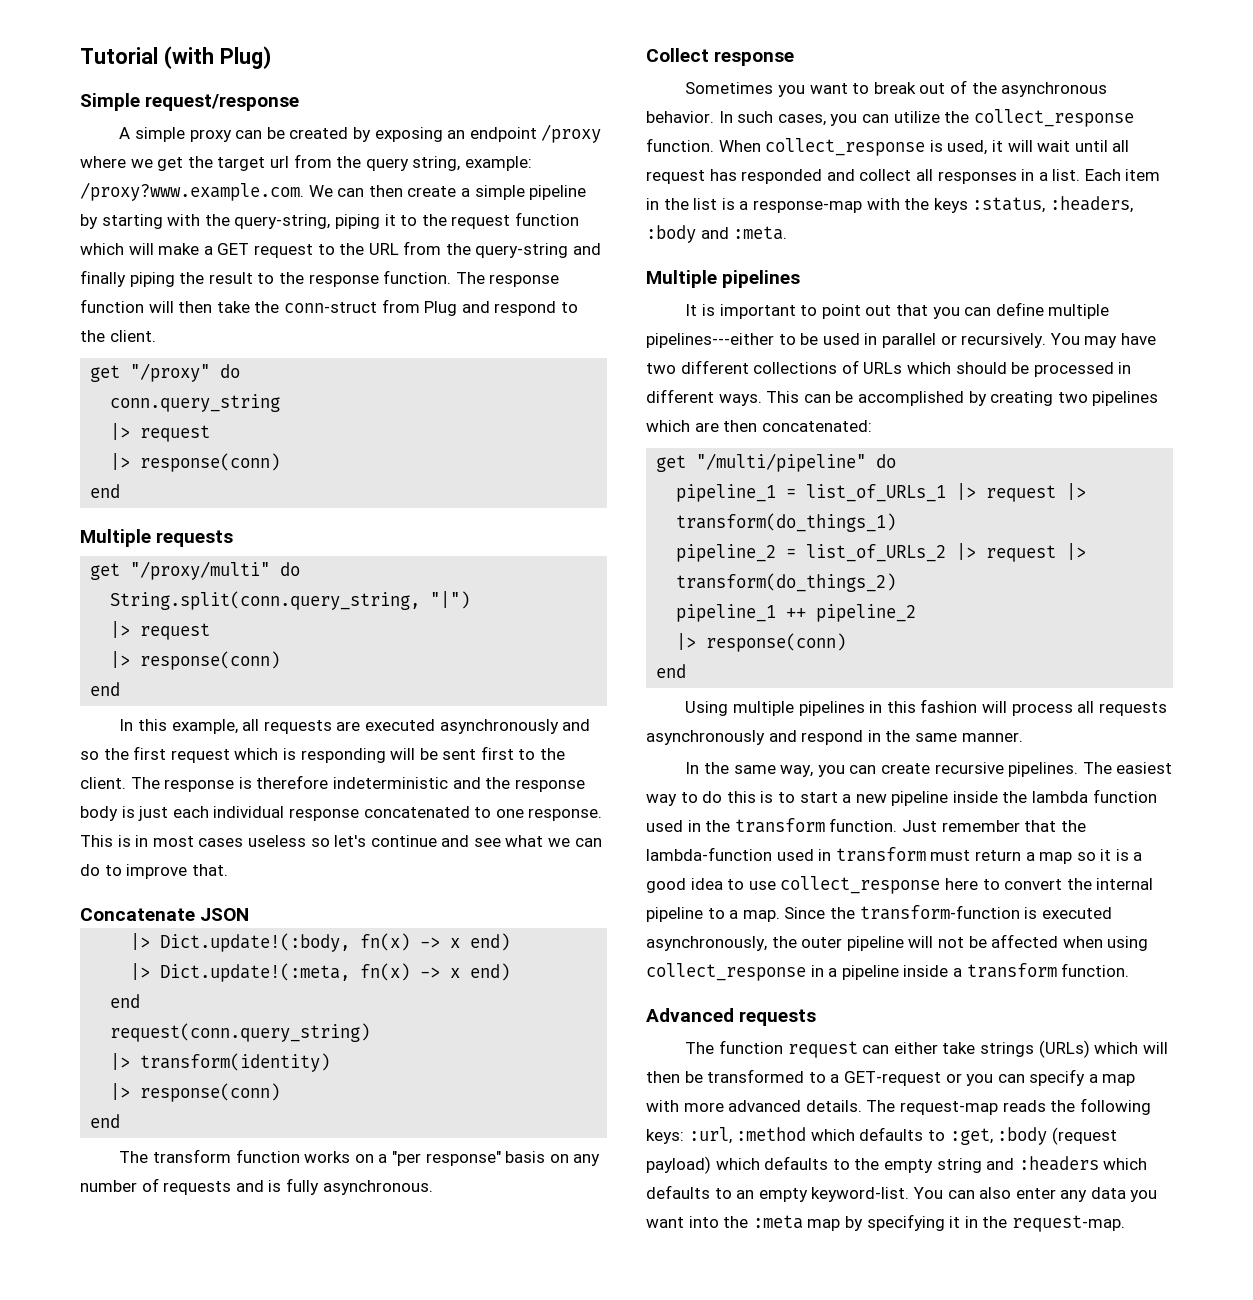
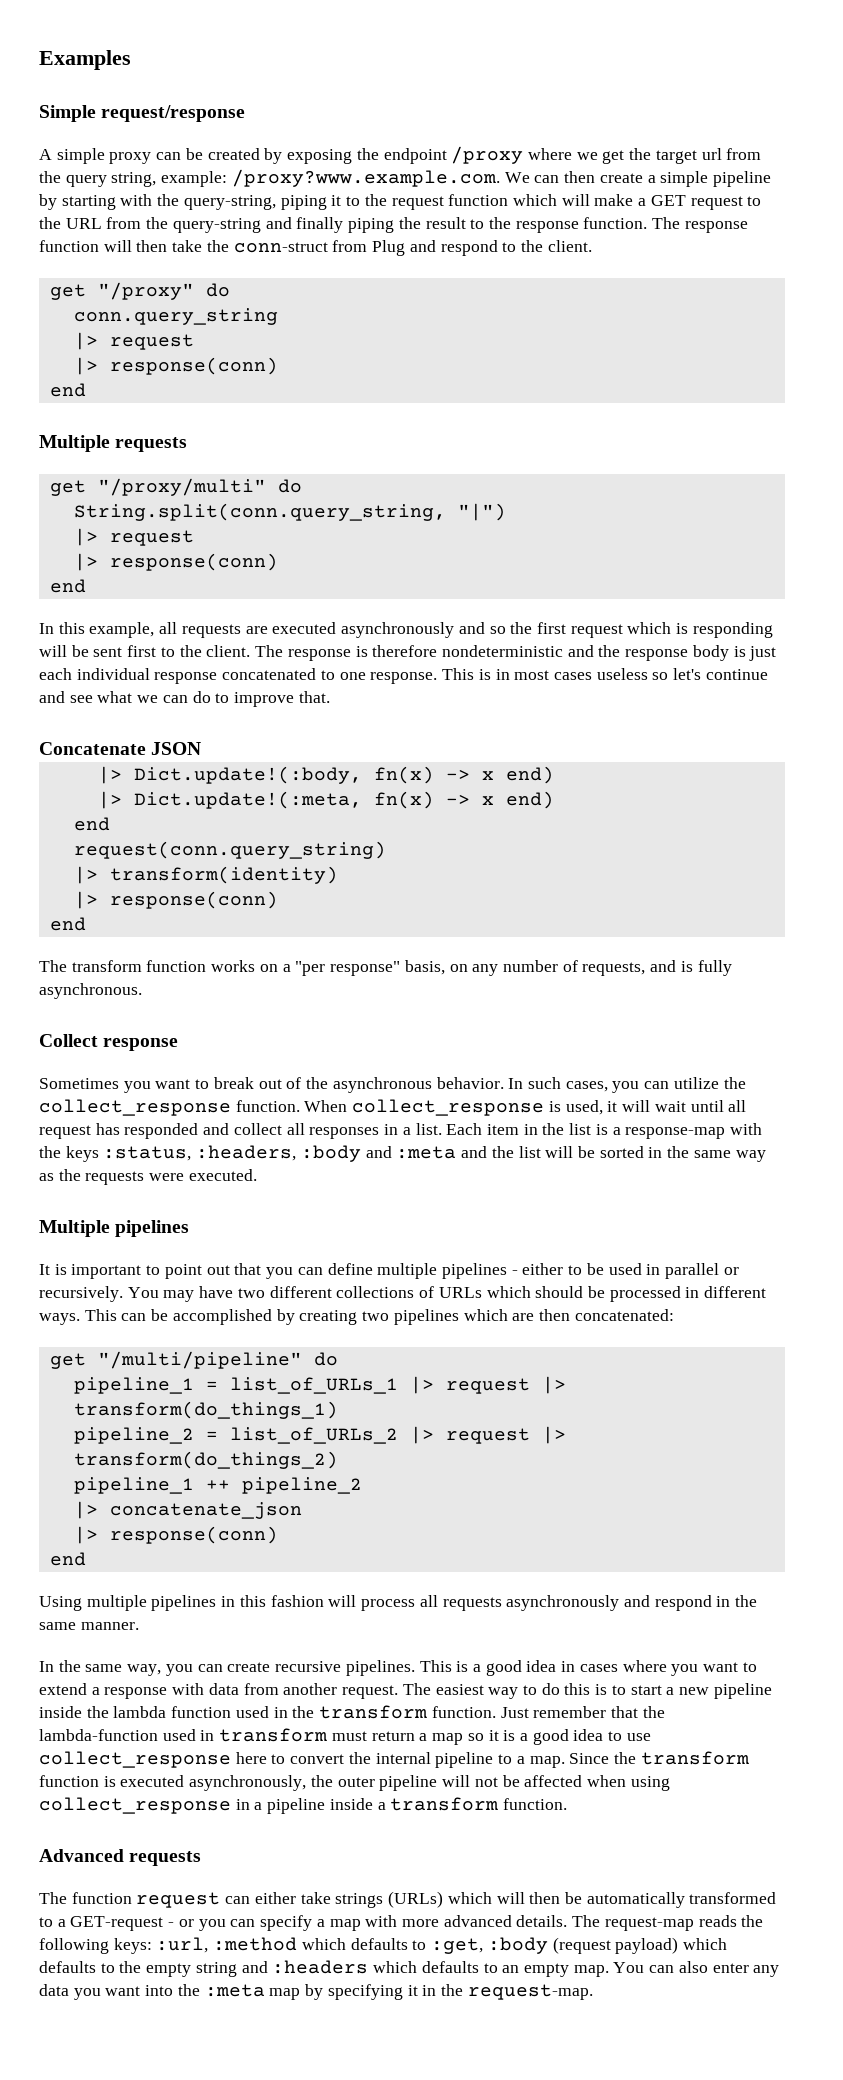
[80,46,271,69] Tutorial (with Plug) -> [39,50,131,70] Examples
[447,130,466,139] an -> [356,148,379,160] the
[332,777,448,789] indeterministic -> [441,645,563,657] nondeterministic
[505,1151,546,1163] basis -> [404,960,445,975] basis,
[163,1181,232,1195] requests -> [582,962,646,976] requests,
[733,226,788,240] :meta. -> [396,1146,766,1162] [39,1169,257,1185] :meta and the list will be sorted in the same way as the requests were executed.
[646,333,774,348] pipelines---either -> [441,1263,564,1279] pipelines - either
(917, 613) none -> [73,1501,302,1519] // |> concatenate_json
(1079, 769) none -> [419,1660,757,1676] [39,1683,399,1699] This is a good idea in cases where you want to extend a response with data from another request.
[859,905,1020,920] transform-function -> [640,1751,749,1765] [39,1775,99,1787] transform function
(703, 1077) none -> [586,1892,685,1908] automatically
(941, 1078) none -> [168,1922,175,1927] -
[811,1187,910,1202] keyword-list. -> [573,1965,609,1977] map.

